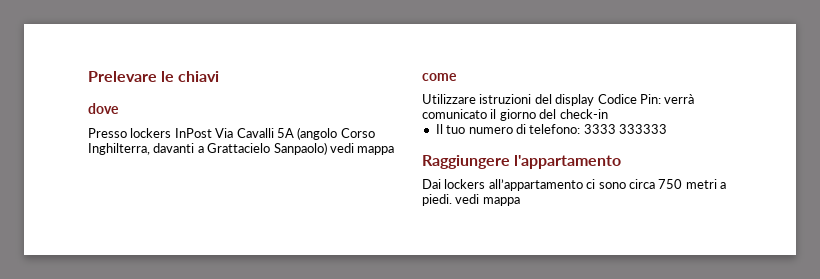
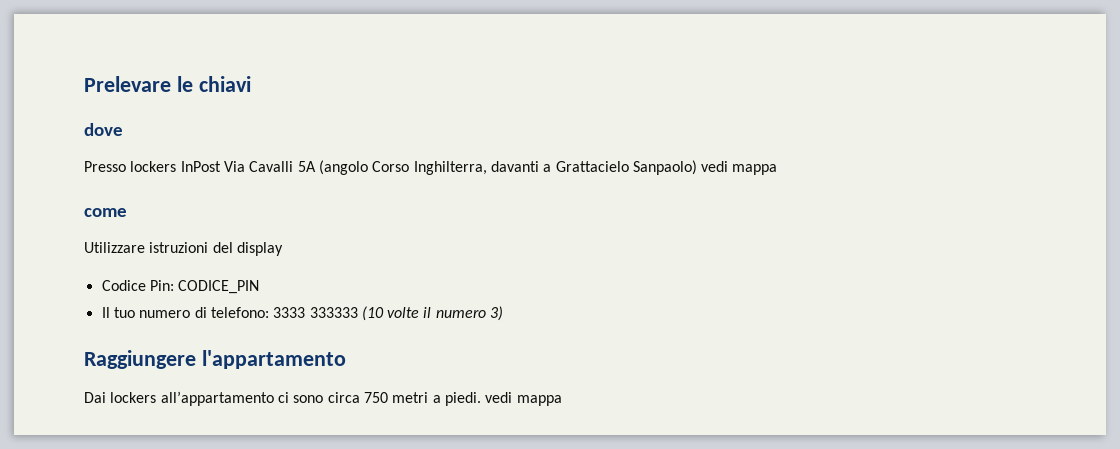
(595, 100) none -> (283, 249) //
[664,94,695,104] [422,109,608,121] verrà comunicato il giorno del check-in -> [178,280,260,294] CODICE_PIN
(667, 129) none -> [361,306,504,321] (10 volte il numero 3)

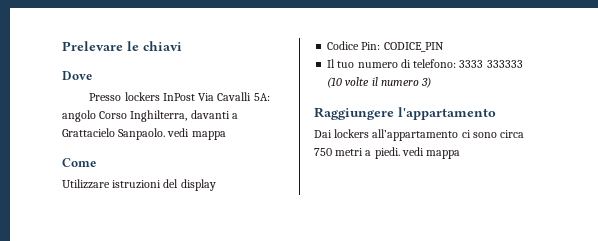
[84,123,123,136] dove -> [62,71,92,80] Dove
[297,160,368,175] 5A (angolo -> [253,93,270,101] [62,110,96,122] 5A: angolo
[632,160,697,175] Sanpaolo) -> [118,128,166,140] Sanpaolo.
[84,208,127,217] come -> [62,158,96,167] Come

